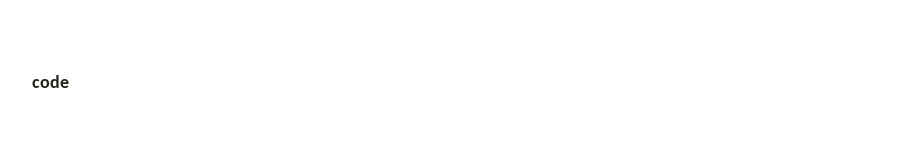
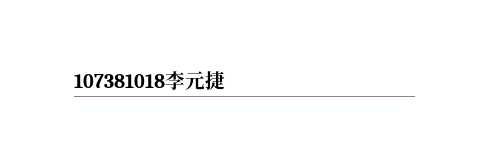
[32,75,69,88] code -> [74,71,225,90] 107381018李元捷

